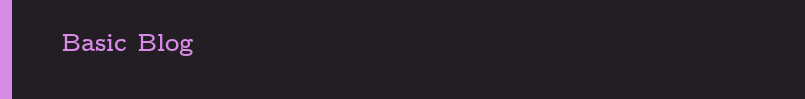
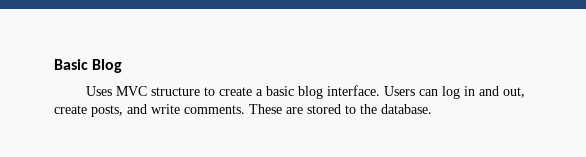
(193, 45) none -> [85,85,525,99] [54,104,432,117] // Uses MVC structure to create a basic blog interface. Users can log in and out, create posts, and write comments. These are stored to the database.

